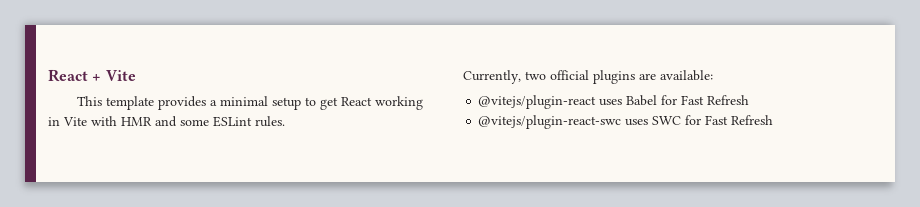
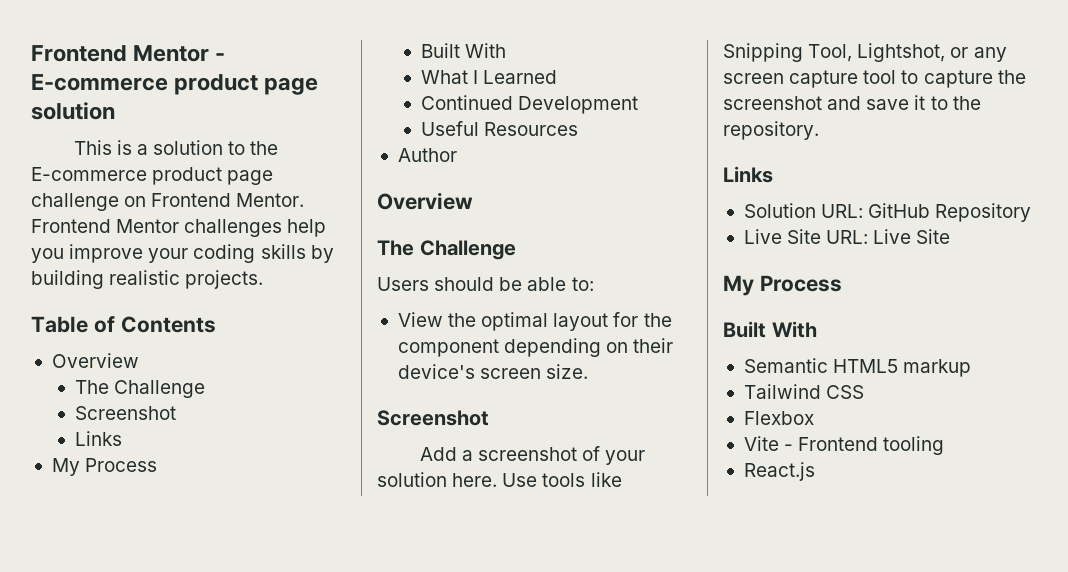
[48,69,136,82] [76,96,423,110] [48,116,285,127] [463,70,713,84] [478,95,750,109] [478,115,774,129] React + Vite // This template provides a minimal setup to get React working in Vite with HMR and some ESLint rules. // Currently, two official plugins are available: // @vitejs/plugin-react uses Babel for Fast Refresh // @vitejs/plugin-react-swc uses SWC for Fast Refresh -> [31,45,226,62] [31,74,319,95] [31,102,115,120] [73,140,279,155] [31,167,274,185] [31,193,305,211] [31,219,327,237] [31,244,334,263] [31,270,264,289] [31,316,216,333] [51,353,139,368] [74,380,205,398] [74,406,176,420] [74,431,122,446] [51,458,158,476] [420,43,506,58] [420,70,558,84] [420,95,638,114] [420,121,578,136] [397,148,457,162] [377,192,473,210] [377,240,516,260] [377,277,594,291] [397,312,672,331] [397,338,674,357] [397,364,589,379] [377,410,489,426] [419,446,646,465] [377,472,622,487] [723,43,1007,62] [723,70,1026,88] [723,95,981,110] [723,121,819,140] [723,166,773,183] [743,203,1032,222] [743,229,951,244] [723,275,842,296] [723,321,817,338] [743,358,972,377] [743,384,865,399] [743,411,814,425] [743,436,945,455] [743,462,815,481] Frontend Mentor - E-commerce product page solution // This is a solution to the E-commerce product page challenge on Frontend Mentor. Frontend Mentor challenges help you improve your coding skills by building realistic projects. // Table of Contents // Overview // The Challenge // Screenshot // Links // My Process // Built With // What I Learned // Continued Development // Useful Resources // Author // Overview // The Challenge // Users should be able to: // View the optimal layout for the component depending on their device's screen size. // Screenshot // Add a screenshot of your solution here. Use tools like Snipping Tool, Lightshot, or any screen capture tool to capture the screenshot and save it to the repository. // Links // Solution URL: GitHub Repository // Live Site URL: Live Site // My Process // Built With // Semantic HTML5 markup // Tailwind CSS // Flexbox // Vite - Frontend tooling // React.js

